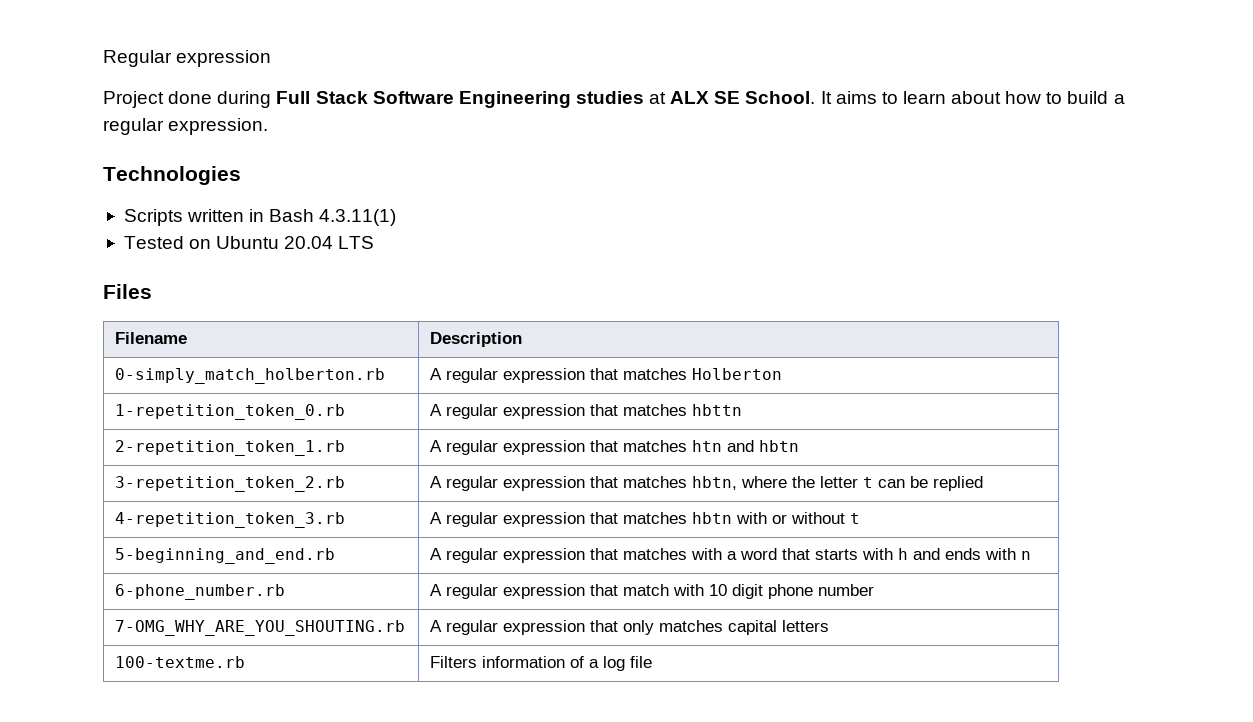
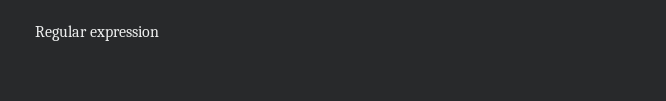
[103,91,1125,108] [103,118,269,135] [103,166,241,185] [123,209,397,226] [123,236,375,249] [103,284,152,299] [115,332,188,344] [430,332,523,347] [115,368,386,384] [430,368,783,383] [115,404,346,420] [430,404,743,419] [115,440,346,456] [430,440,800,455] [115,476,346,492] [430,476,984,491] [115,512,346,528] [430,512,861,527] [115,548,336,564] [430,548,1032,563] [115,584,286,600] [430,584,875,599] [115,620,406,636] [430,620,830,635] [115,656,246,668] [430,656,653,671] // Project done during Full Stack Software Engineering studies at ALX SE School. It aims to learn about how to build a regular expression. // Technologies // Scripts written in Bash 4.3.11(1) // Tested on Ubuntu 20.04 LTS // Files // Filename | Description // 0-simply_match_holberton.rb | A regular expression that matches Holberton // 1-repetition_token_0.rb | A regular expression that matches hbttn // 2-repetition_token_1.rb | A regular expression that matches htn and hbtn // 3-repetition_token_2.rb | A regular expression that matches hbtn, where the letter t can be replied // 4-repetition_token_3.rb | A regular expression that matches hbtn with or without t // 5-beginning_and_end.rb | A regular expression that matches with a word that starts with h and ends with n // 6-phone_number.rb | A regular expression that match with 10 digit phone number // 7-OMG_WHY_ARE_YOU_SHOUTING.rb | A regular expression that only matches capital letters // 100-textme.rb | Filters information of a log file -> (160, 33) none

